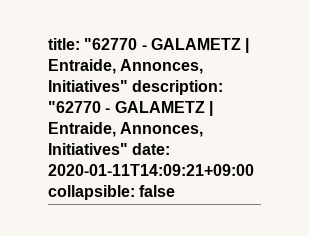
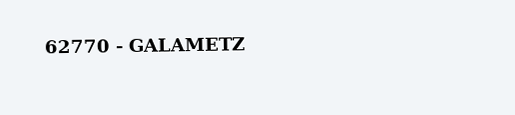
[48,38,250,53] [48,59,204,74] [48,80,224,95] [48,101,213,116] [48,122,204,137] [48,143,171,155] [48,164,254,176] [48,185,176,200] title: "62770 - GALAMETZ | Entraide, Annonces, Initiatives" description: "62770 - GALAMETZ | Entraide, Annonces, Initiatives" date: 2020-01-11T14:09:21+09:00 collapsible: false -> [44,37,245,54] 62770 - GALAMETZ

